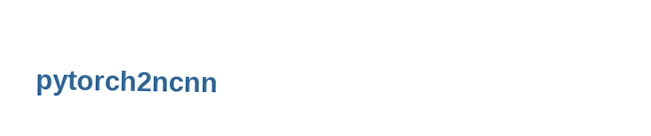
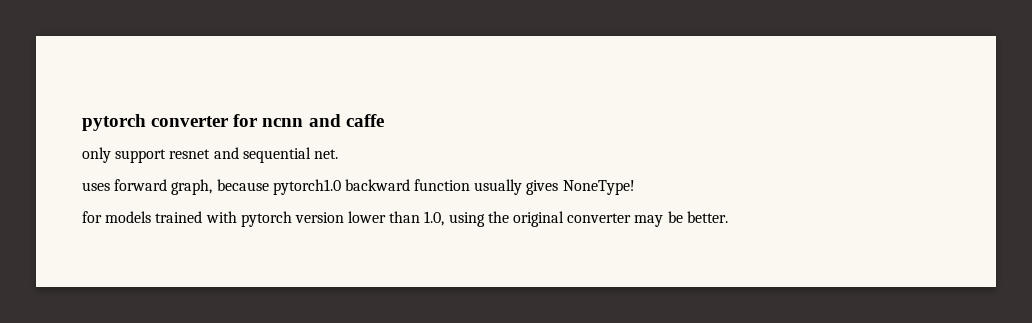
[35,69,218,99] pytorch2ncnn -> [82,114,384,131] [82,147,338,163] [82,179,635,195] [82,211,728,227] pytorch converter for ncnn and caffe // only support resnet and sequential net. // uses forward graph, because pytorch1.0 backward function usually gives NoneType! // for models trained with pytorch version lower than 1.0, using the original converter may be better.

